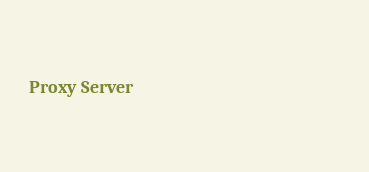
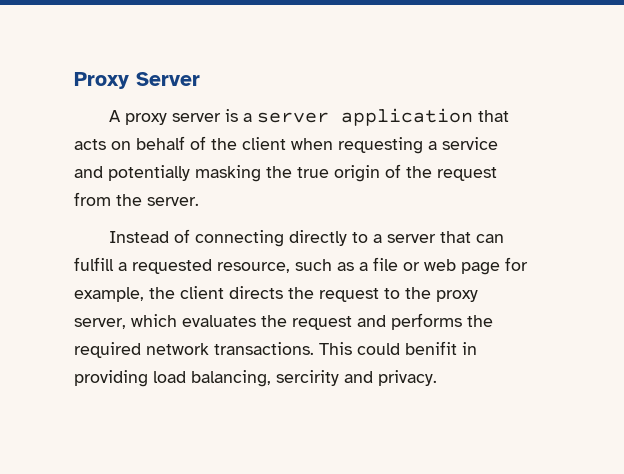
(134, 87) none -> [108,108,509,126] [74,136,498,154] [74,164,497,182] [74,192,199,206] [108,229,504,247] [74,257,528,275] [74,286,478,302] [74,313,493,330] [74,341,477,358] [74,370,437,387] // A proxy server is a server application that acts on behalf of the client when requesting a service and potentially masking the true origin of the request from the server. // Instead of connecting directly to a server that can fulfill a requested resource, such as a file or web page for example, the client directs the request to the proxy server, which evaluates the request and performs the required network transactions. This could benifit in providing load balancing, sercirity and privacy.

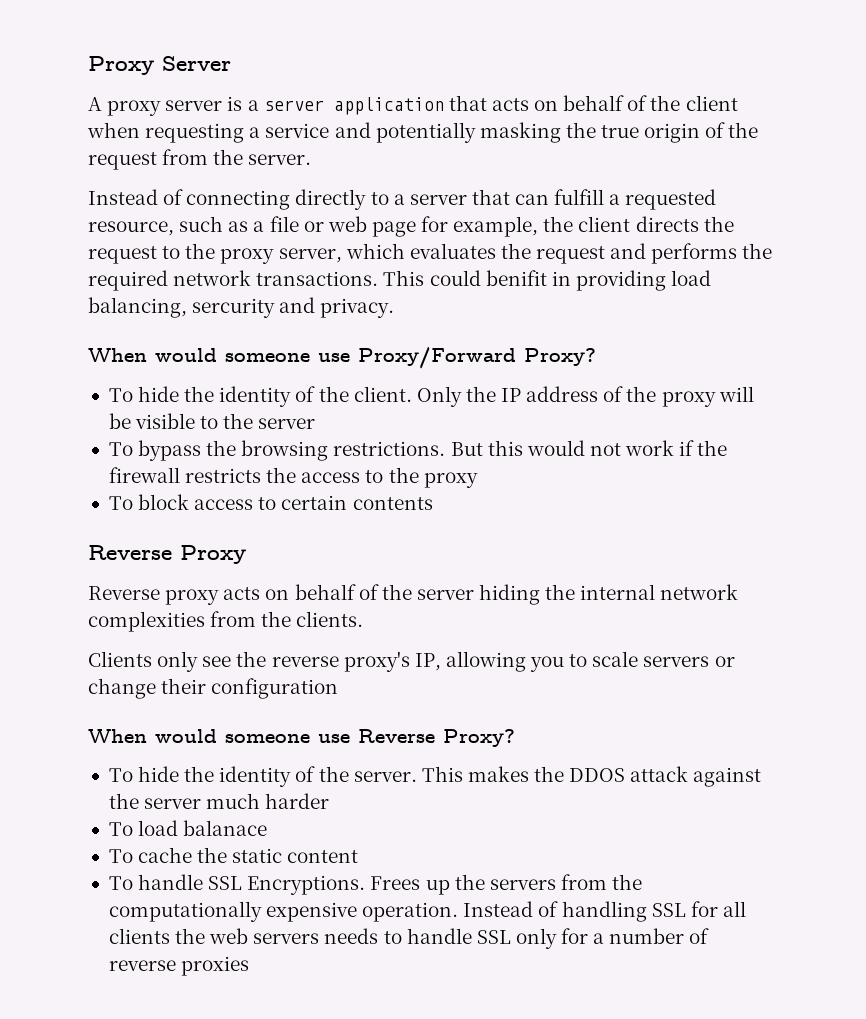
[276,370,339,386] sercirity -> [192,298,276,318] sercurity
(437, 378) none -> [88,347,596,369] [108,386,754,407] [108,413,316,429] [108,440,728,461] [108,467,478,488] [108,494,433,510] [88,545,246,564] [88,584,739,605] [88,611,364,632] [88,651,735,672] [88,678,339,699] [88,729,515,747] [108,766,762,787] [108,793,330,809] [108,820,268,836] [108,847,359,863] [108,874,643,895] [108,901,746,922] [108,928,710,949] [108,956,250,976] // When would someone use Proxy/Forward Proxy? // To hide the identity of the client. Only the IP address of the proxy will be visible to the server // To bypass the browsing restrictions. But this would not work if the firewall restricts the access to the proxy // To block access to certain contents // Reverse Proxy // Reverse proxy acts on behalf of the server hiding the internal network complexities from the clients. // Clients only see the reverse proxy's IP, allowing you to scale servers or change their configuration // When would someone use Reverse Proxy? // To hide the identity of the server. This makes the DDOS attack against the server much harder // To load balanace // To cache the static content // To handle SSL Encryptions. Frees up the servers from the computationally expensive operation. Instead of handling SSL for all clients the web servers needs to handle SSL only for a number of reverse proxies

